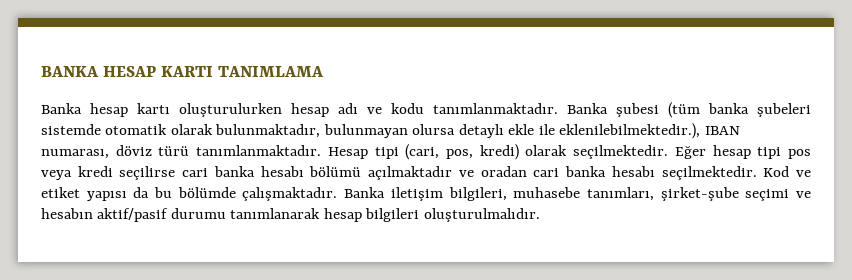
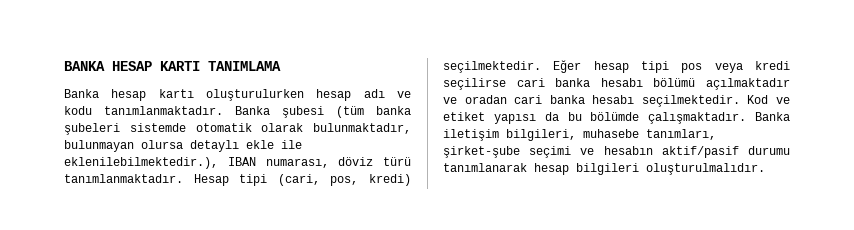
[525,145,568,156] olarak -> (411, 180) none

